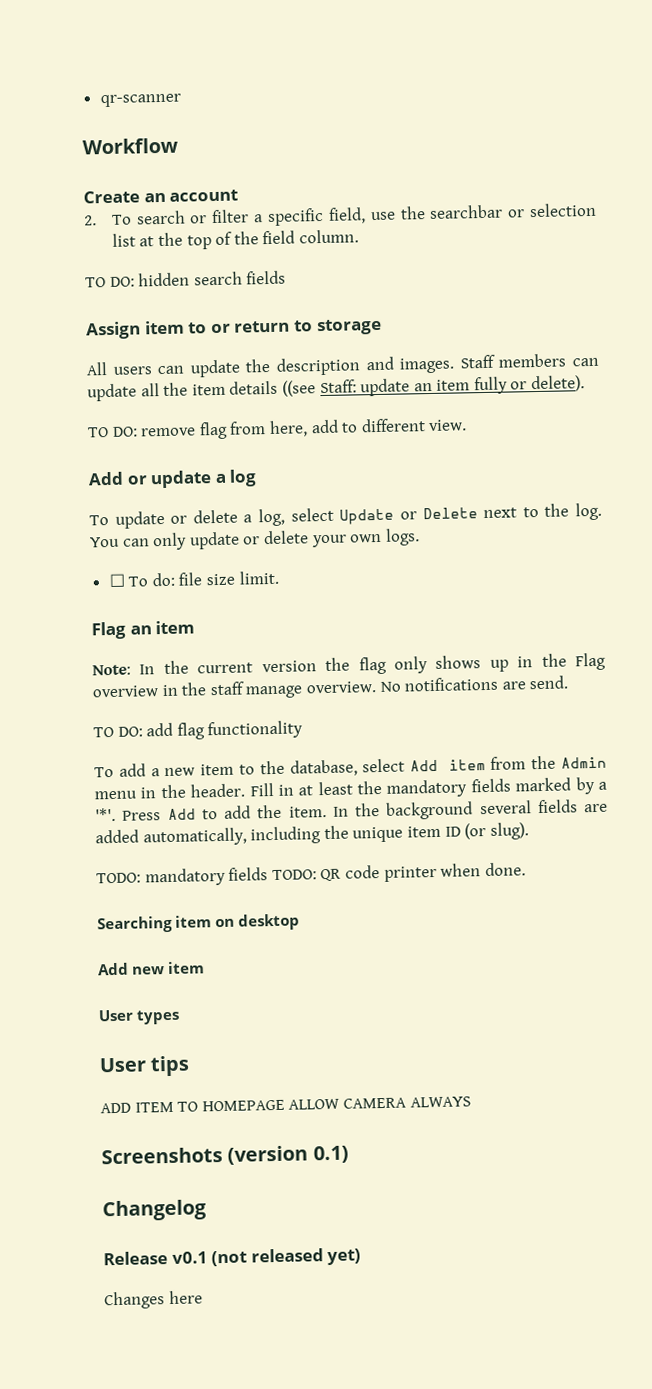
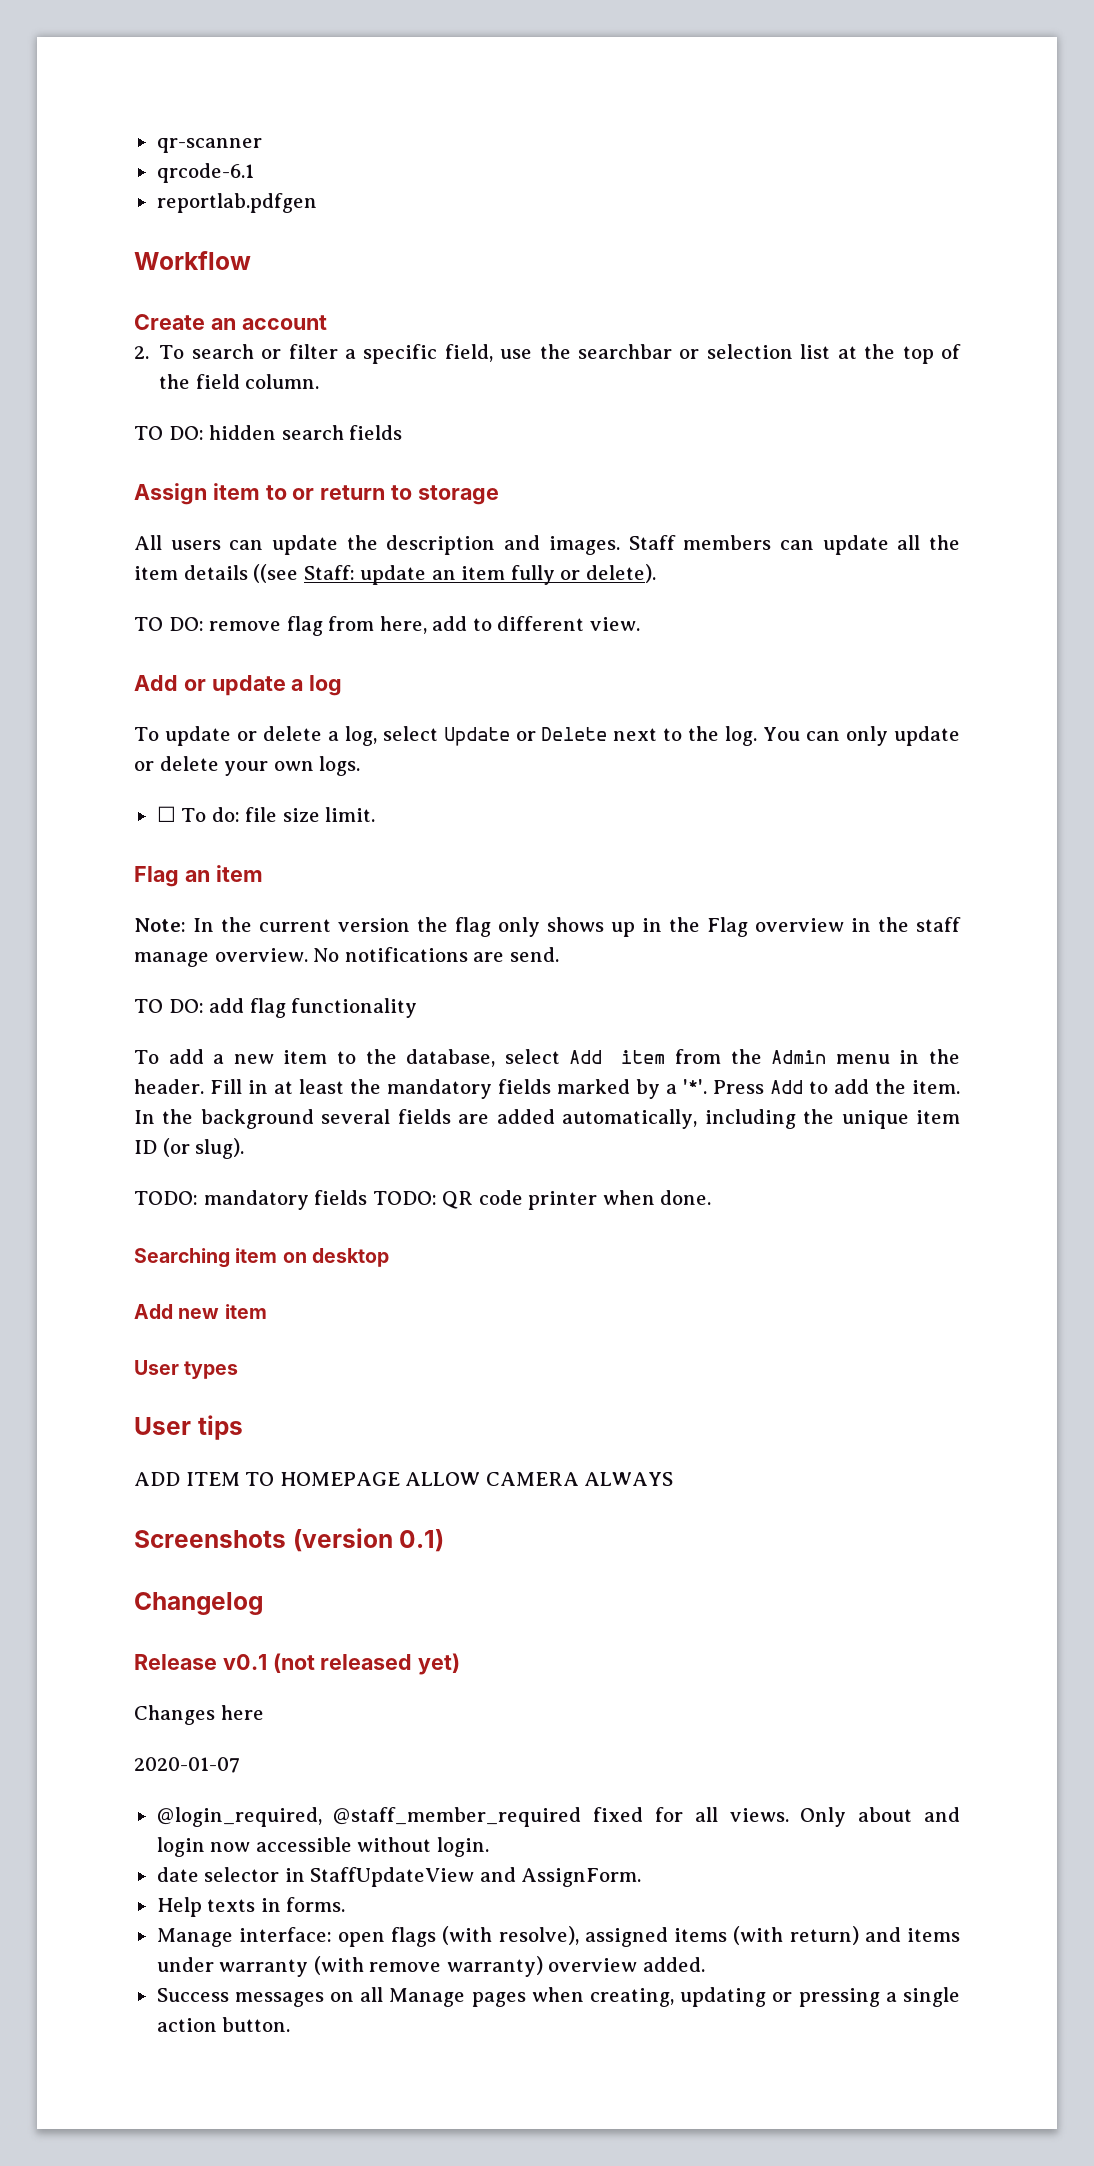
(181, 100) none -> [156,163,254,183] [156,193,317,213] // qrcode-6.1 // reportlab.pdfgen
(203, 1297) none -> [134,1757,240,1773] [156,1807,960,1827] [156,1837,489,1857] [156,1867,642,1887] [156,1897,346,1917] [156,1926,961,1947] [156,1956,705,1977] [156,1987,960,2007] [156,2017,291,2032] // 2020-01-07 // @login_required, @staff_member_required fixed for all views. Only about and login now accessible without login. // date selector in StaffUpdateView and AssignForm. // Help texts in forms. // Manage interface: open flags (with resolve), assigned items (with return) and items under warranty (with remove warranty) overview added. // Success messages on all Manage pages when creating, updating or pressing a single action button.

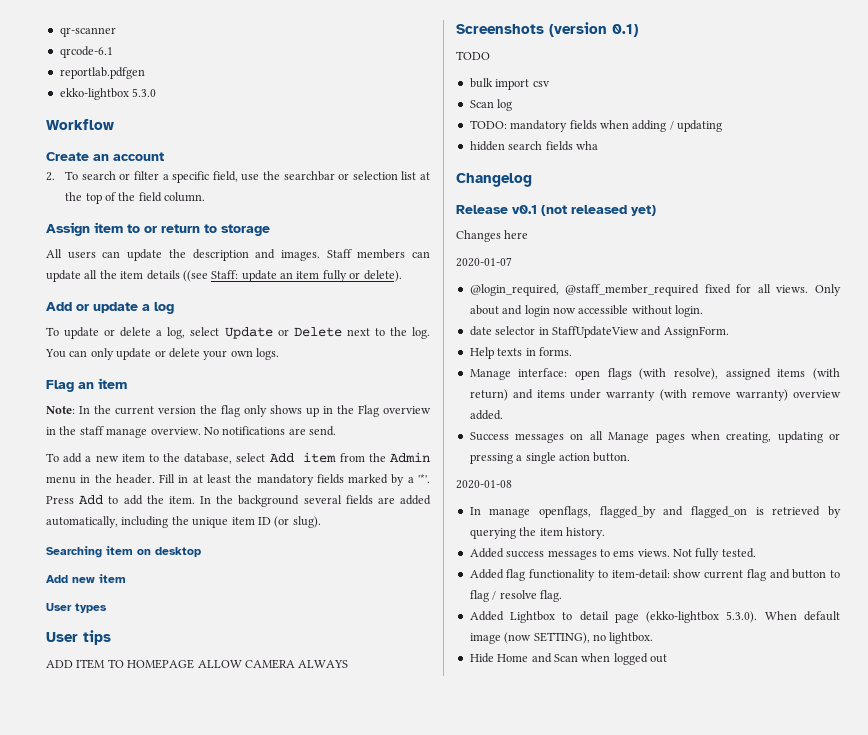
(317, 203) none -> [59,88,157,100] // ekko-lightbox 5.3.0
[134,425,403,440] // TO DO: hidden search fields -> (206, 197) none
[134,616,640,636] // TO DO: remove flag from here, add to different view. -> (402, 276) none
[156,806,376,822] // ☐ To do: file size limit. -> (279, 354) none
[134,998,418,1018] // TO DO: add flag functionality -> (336, 431) none
[134,1190,712,1210] // TODO: mandatory fields TODO: QR code printer when done. -> (321, 522) none
(445, 1540) none -> [456,51,490,60] [469,78,550,90] [469,99,513,111] [469,120,722,132] [469,141,598,151] // TODO // bulk import csv // Scan log // TODO: mandatory fields when adding / updating // hidden search fields wha
(291, 2024) none -> [456,480,512,489] [469,506,841,518] [469,527,605,539] [469,548,756,560] [469,569,840,581] [469,590,562,602] [469,611,840,623] [469,632,654,644] [469,653,667,665] // 2020-01-08 // In manage openflags, flagged_by and flagged_on is retrieved by querying the item history. // Added success messages to ems views. Not fully tested. // Added flag functionality to item-detail: show current flag and button to flag / resolve flag. // Added Lightbox to detail page (ekko-lightbox 5.3.0). When default image (now SETTING), no lightbox. // Hide Home and Scan when logged out

